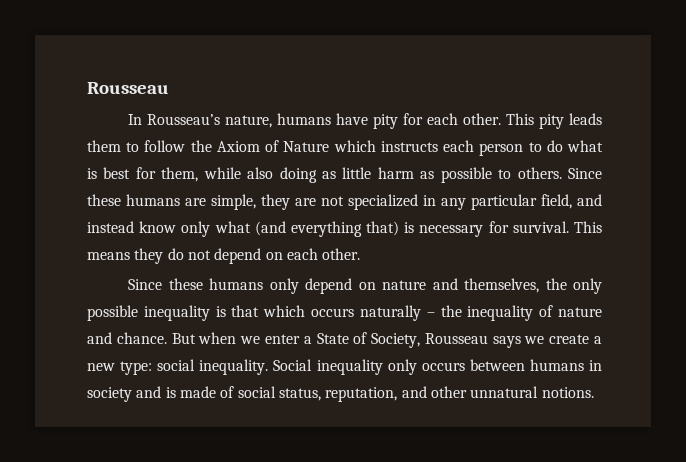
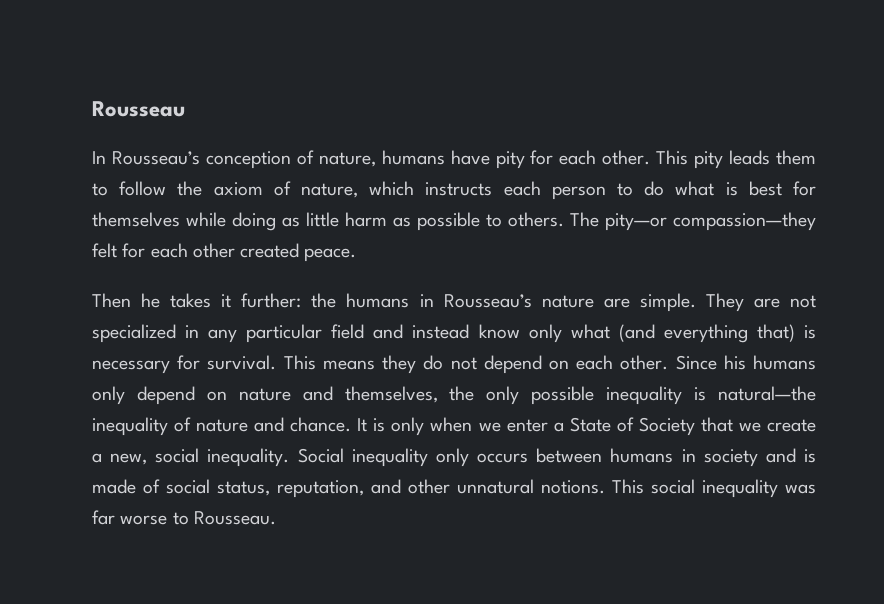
(221, 119) none -> [205,150,314,169] conception of
[216,140,330,152] Axiom of Nature -> [213,181,358,198] axiom of nature,
[161,167,274,182] them, while also -> [92,212,226,227] themselves while
[568,168,602,179] [87,194,290,210] Since these humans are simple, they -> [570,212,816,231] [92,243,357,262] [92,293,744,312] The pity—or compassion—they felt for each other created peace. // Then he takes it further: the humans in Rousseau’s nature are simple. They
[541,194,572,209] field, -> [331,324,365,339] field
[128,278,203,290] // Since these -> [675,355,746,370] Since his
[231,305,462,321] that which occurs naturally – the -> [718,386,816,401] natural—the
[171,333,196,344] But -> [357,417,425,436] It is only
[371,333,521,348] Society, Rousseau says -> [638,417,733,436] Society that
[87,361,153,375] new type: -> [110,453,148,465] new,
(594, 392) none -> [612,479,816,498] [92,510,276,525] This social inequality was far worse to Rousseau.

